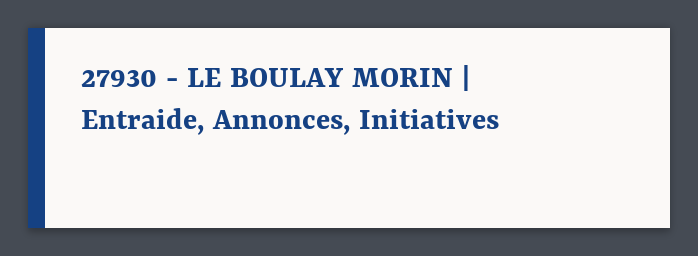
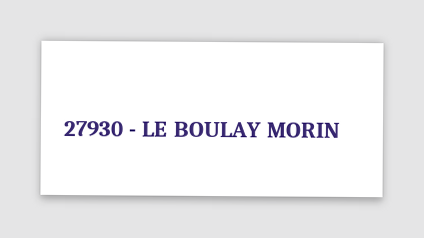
[461,65,470,91] [81,108,499,135] | Entraide, Annonces, Initiatives -> (340, 130) none

